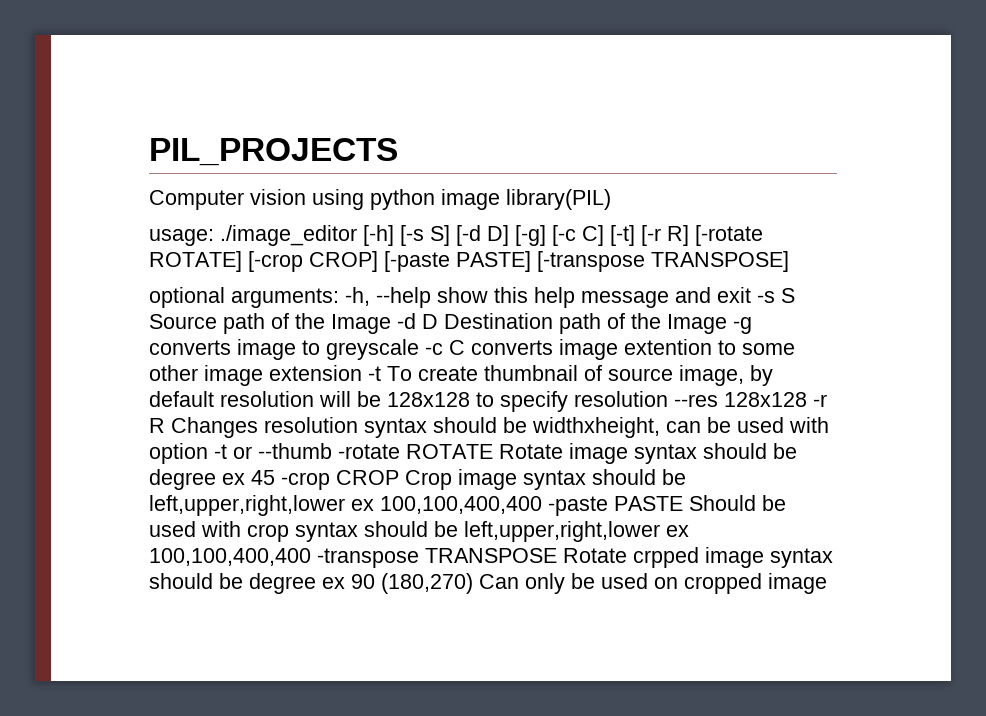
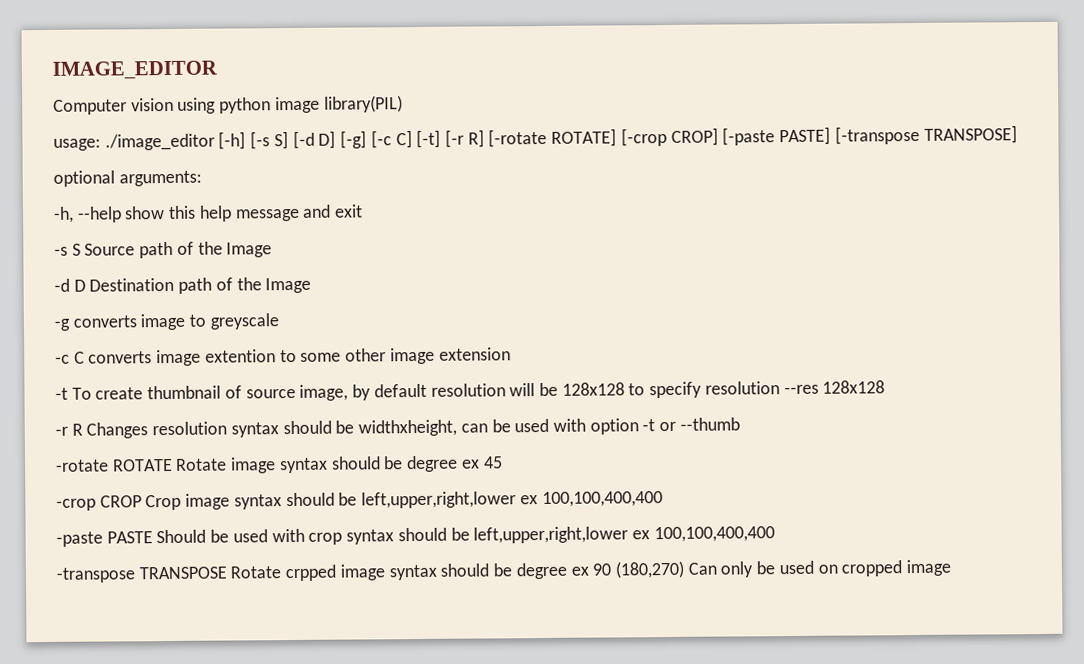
[149,138,398,166] PIL_PROJECTS -> [52,60,217,80] IMAGE_EDITOR
(339, 298) none -> (202, 178) //
(751, 295) none -> (364, 211) //
(391, 324) none -> (273, 250) //
(727, 324) none -> (312, 285) //
(419, 349) none -> (279, 321) //
(362, 373) none -> (511, 354) //
(807, 399) none -> (886, 387) //
(332, 451) none -> (740, 424) //
(275, 477) none -> (503, 462) //
(542, 505) none -> (663, 499) //
(311, 557) none -> (775, 534) //

